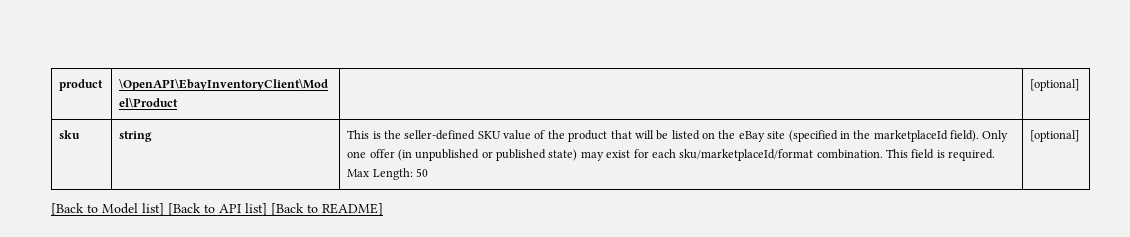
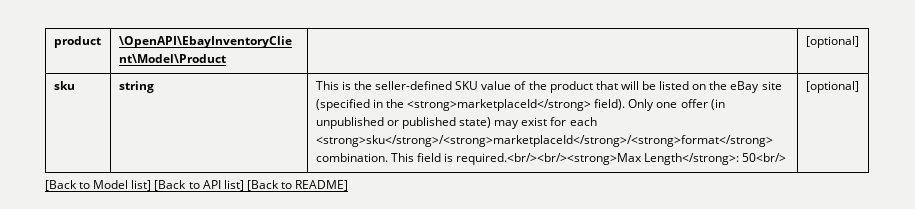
[873,130,948,142] marketplaceId -> [407,99,592,111] <strong>marketplaceId</strong>
[679,149,814,161] sku/marketplaceId/format -> [315,135,773,147] <strong>sku</strong>/<strong>marketplaceId</strong>/<strong>format</strong>
[948,149,996,161] [347,168,428,180] required. Max Length: 50 -> [456,153,787,165] required.<br/><br/><strong>Max Length</strong>: 50<br/>

